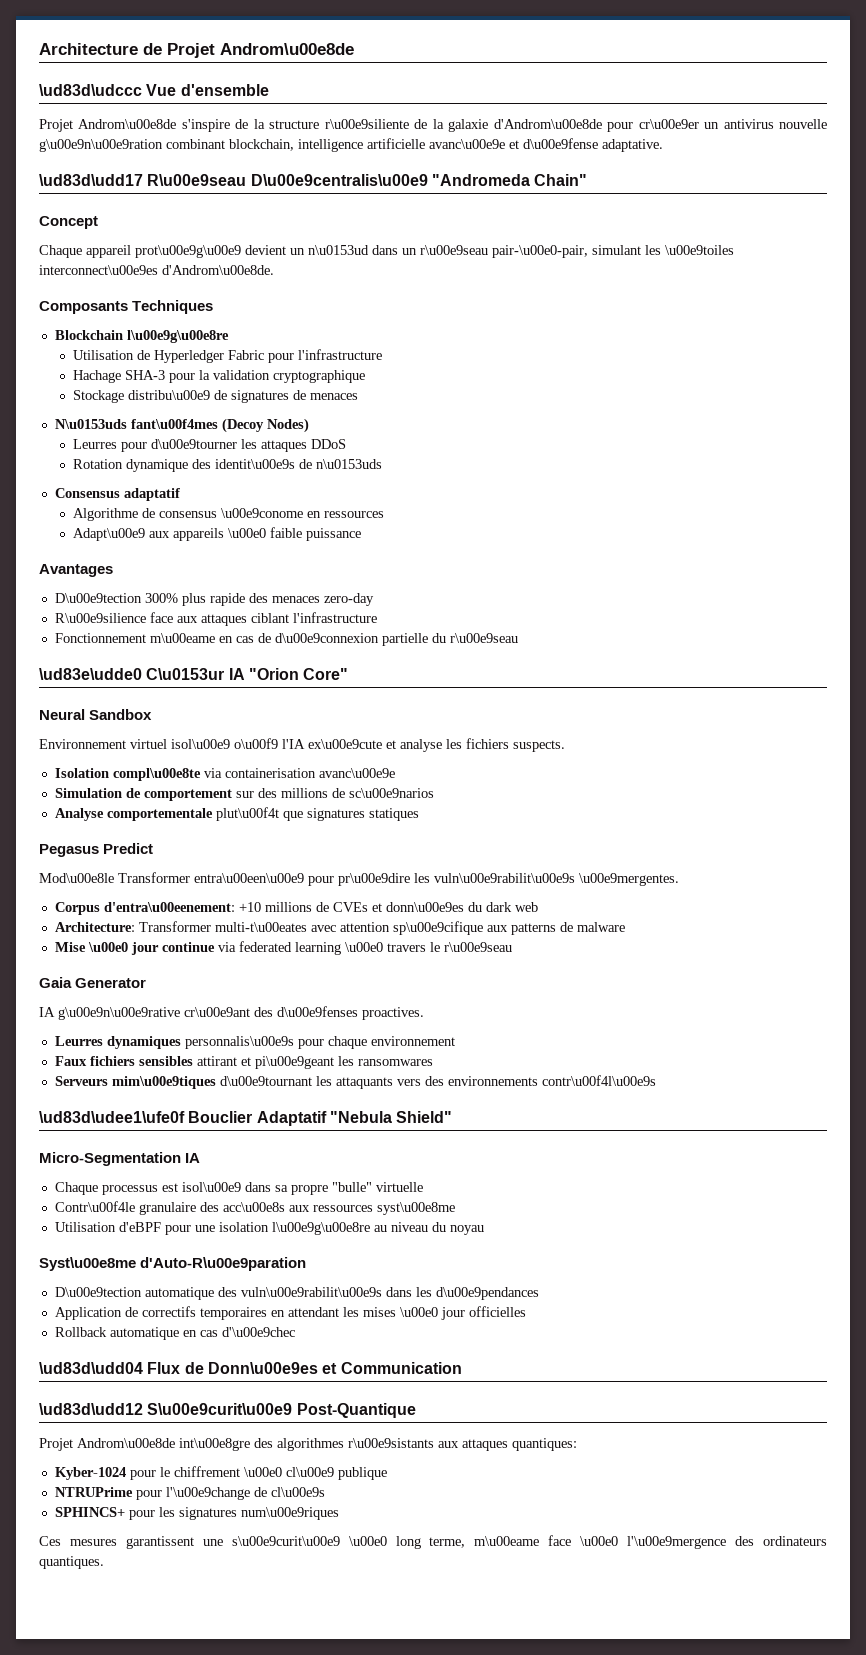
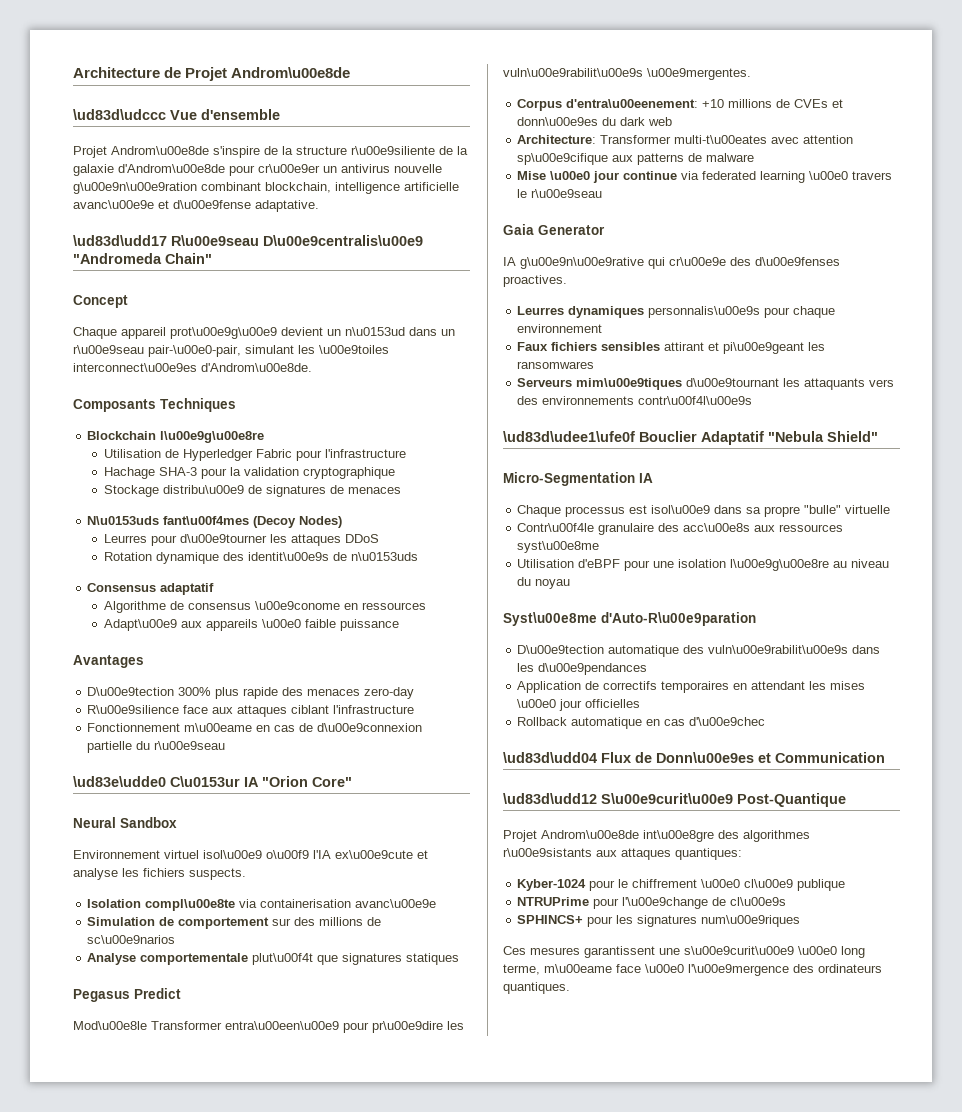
[184,1007,250,1017] cr\u00e9ant -> [648,257,726,269] qui cr\u00e9e

